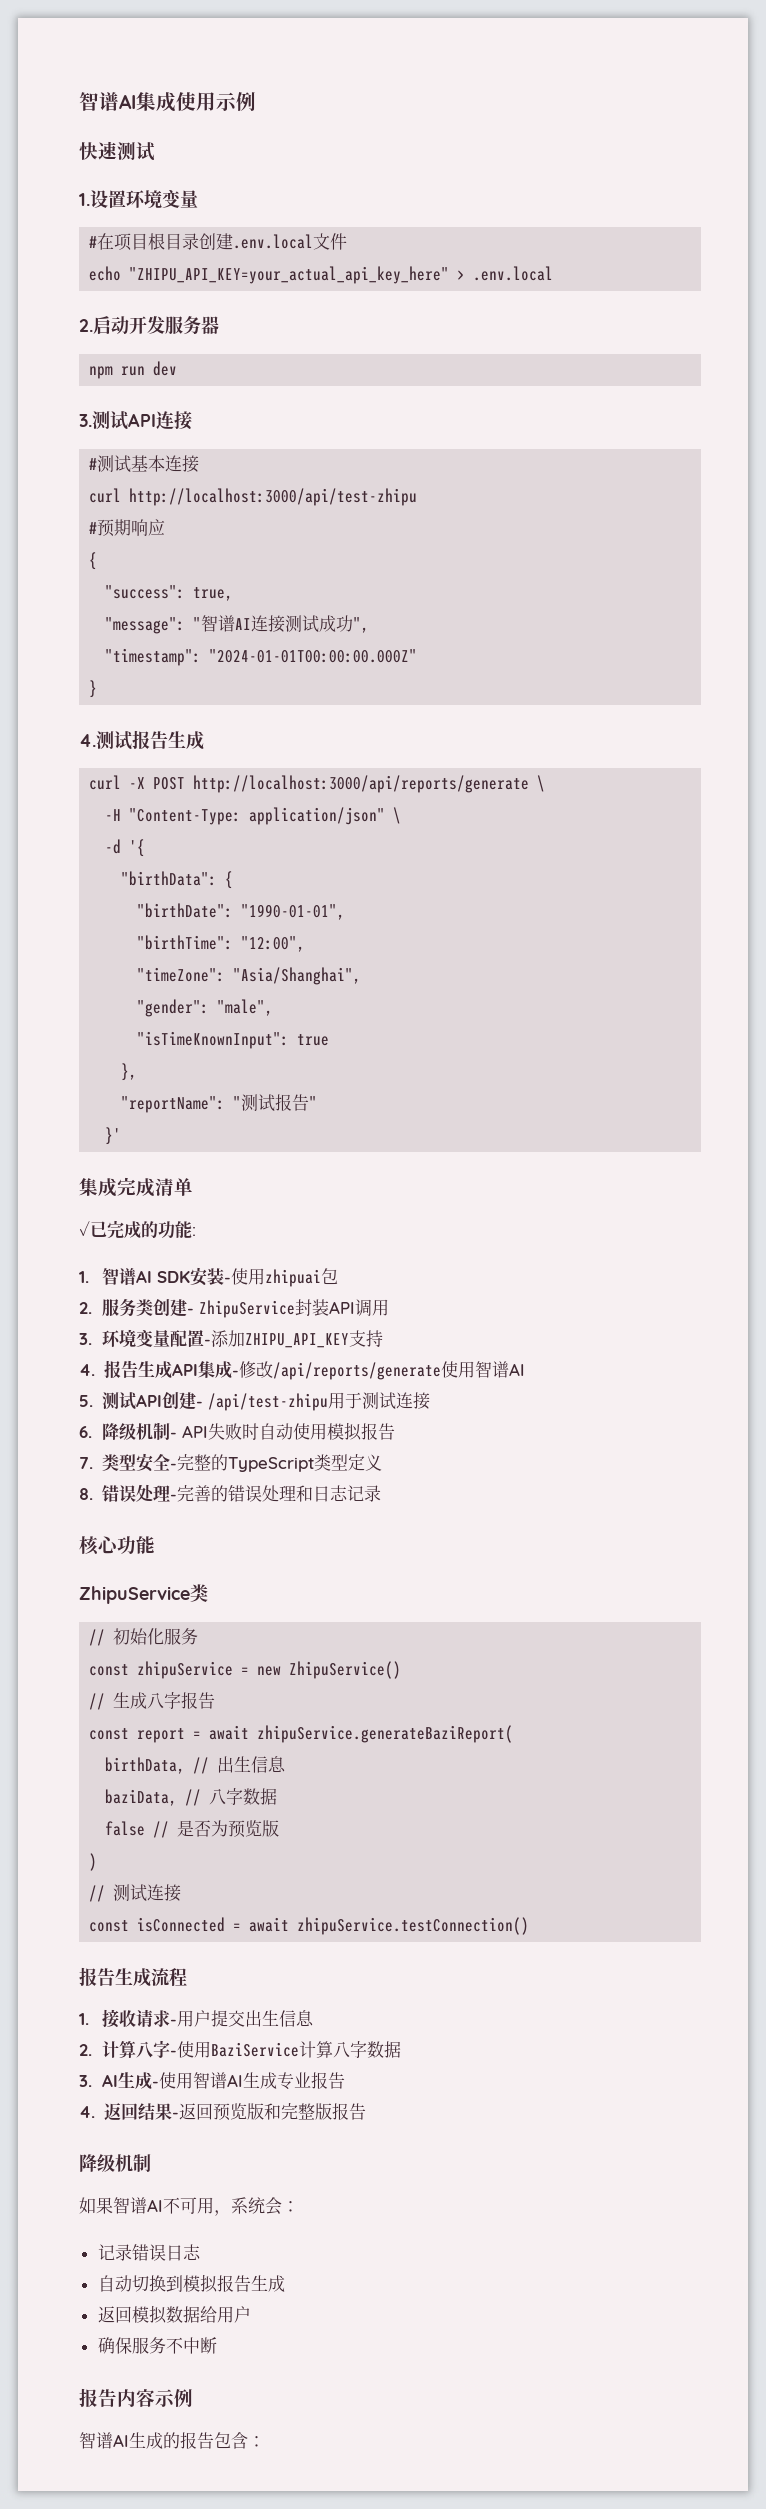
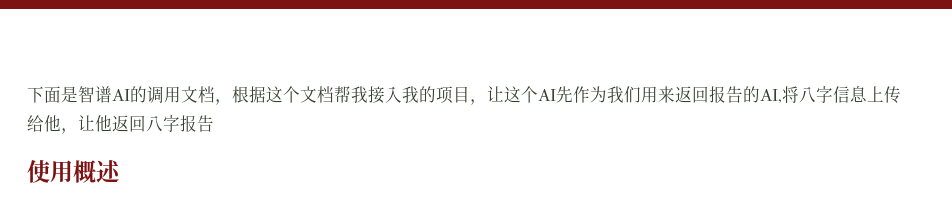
[79,92,256,112] [79,141,155,161] [79,189,198,209] [89,233,348,251] [89,266,554,284] [79,316,219,335] [89,361,178,379] [79,411,192,430] [89,455,200,473] [89,488,418,506] [89,519,166,537] [89,552,98,570] [105,585,234,601] [105,615,370,634] [105,648,418,666] [89,680,98,698] [79,730,204,750] [89,775,546,793] [105,807,402,825] [105,839,146,857] [121,871,234,889] [137,903,346,920] [137,935,306,952] [137,967,362,985] [137,999,274,1017] [137,1031,330,1049] [121,1063,138,1081] [121,1094,318,1113] [105,1127,122,1145] [79,1177,193,1197] [79,1220,196,1239] [79,1267,338,1287] [79,1298,389,1318] [79,1329,383,1348] [79,1360,525,1380] [79,1392,430,1411] [79,1422,395,1441] [79,1453,382,1472] [79,1484,381,1503] [79,1536,155,1555] [79,1584,208,1604] [89,1628,199,1646] [89,1661,402,1679] [89,1692,216,1710] [89,1725,514,1743] [105,1756,287,1774] [105,1788,278,1806] [105,1820,280,1838] [89,1853,98,1871] [89,1884,182,1902] [89,1917,530,1935] [79,1967,187,1987] [79,2009,314,2028] [79,2040,401,2058] [79,2072,345,2090] [79,2103,366,2121] [79,2154,151,2172] [79,2197,299,2216] [97,2244,201,2261] [97,2274,285,2293] [97,2305,251,2324] [97,2337,217,2354] [79,2388,193,2408] [79,2432,265,2449] 智谱AI集成使用示例 // 快速测试 // 1.设置环境变量 // #在项目根目录创建.env.local文件 // echo "ZHIPU_API_KEY=your_actual_api_key_here" > .env.local // 2.启动开发服务器 // npm run dev // 3.测试API连接 // #测试基本连接 // curl http://localhost:3000/api/test-zhipu // #预期响应 // { // "success": true, // "message": "智谱AI连接测试成功", // "timestamp": "2024-01-01T00:00:00.000Z" // } // 4.测试报告生成 // curl -X POST http://localhost:3000/api/reports/generate \ // -H "Content-Type: application/json" \ // -d '{ // "birthData": { // "birthDate": "1990-01-01", // "birthTime": "12:00", // "timeZone": "Asia/Shanghai", // "gender": "male", // "isTimeKnownInput": true // }, // "reportName": "测试报告" // }' // 集成完成清单 // ✓已完成的功能: // 1.智谱AI SDK安装-使用zhipuai包 // 2.服务类创建- ZhipuService封装API调用 // 3.环境变量配置-添加ZHIPU_API_KEY支持 // 4.报告生成API集成-修改/api/reports/generate使用智谱AI // 5.测试API创建- /api/test-zhipu用于测试连接 // 6.降级机制- API失败时自动使用模拟报告 // 7.类型安全-完整的TypeScript类型定义 // 8.错误处理-完善的错误处理和日志记录 // 核心功能 // ZhipuService类 // // 初始化服务 // const zhipuService = new ZhipuService() // // 生成八字报告 // const report = await zhipuService.generateBaziReport( // birthData, // 出生信息 // baziData, // 八字数据 // false // 是否为预览版 // ) // // 测试连接 // const isConnected = await zhipuService.testConnection() // 报告生成流程 // 1.接收请求-用户提交出生信息 // 2.计算八字-使用BaziService计算八字数据 // 3. AI生成-使用智谱AI生成专业报告 // 4.返回结果-返回预览版和完整版报告 // 降级机制 // 如果智谱AI不可用，系统会： // 记录错误日志 // 自动切换到模拟报告生成 // 返回模拟数据给用户 // 确保服务不中断 // 报告内容示例 // 智谱AI生成的报告包含： -> [27,86,901,105] [27,115,214,134] [27,160,121,183] 下面是智谱AI的调用文档，根据这个文档帮我接入我的项目，让这个AI先作为我们用来返回报告的AI,将八字信息上传给他，让他返回八字报告 // 使用概述

